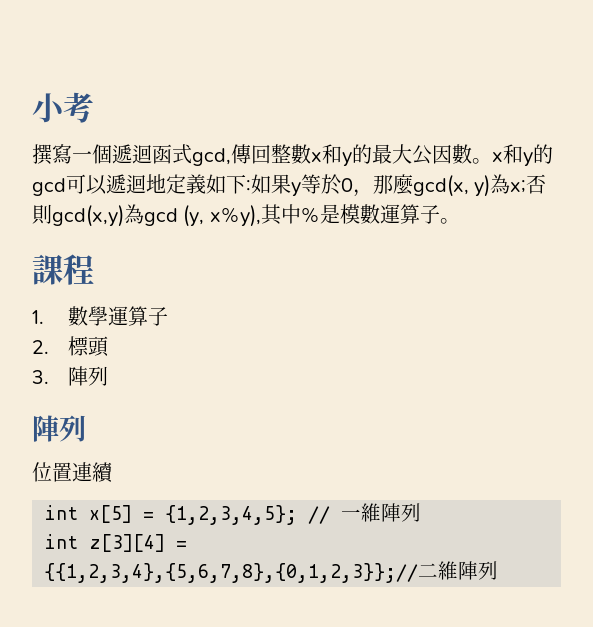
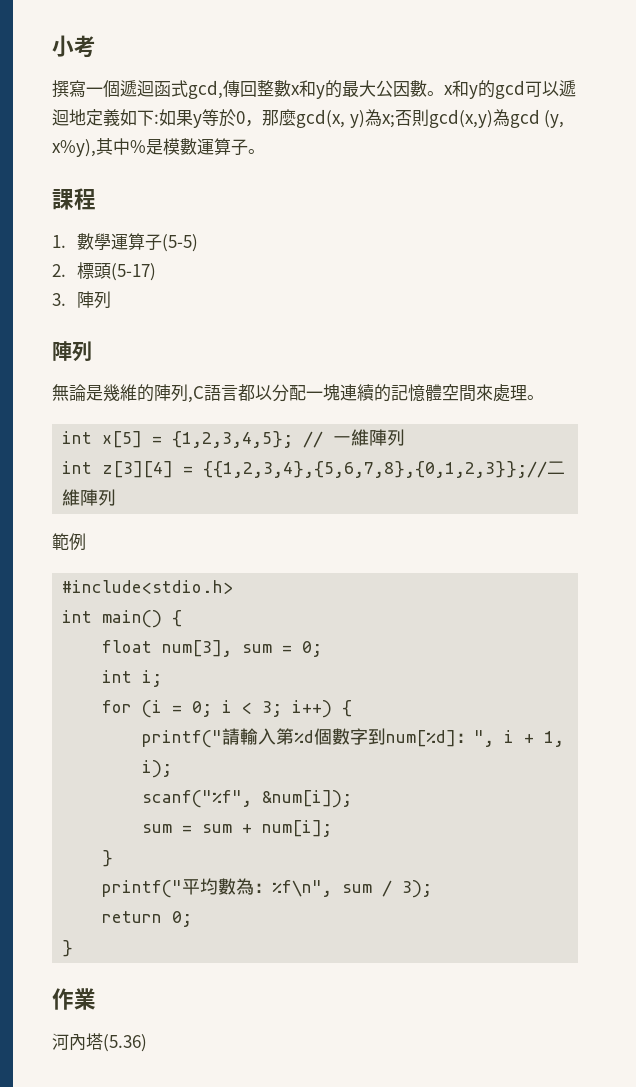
(168, 316) none -> [162,234,199,252] (5-5)
(109, 346) none -> [111,263,157,281] (5-17)
[32,462,114,483] 位置連續 -> [52,384,544,403] 無論是幾維的陣列,C語言都以分配一塊連續的記憶體空間來處理。
(498, 570) none -> [52,533,86,551] [62,580,234,594] [62,610,183,628] [102,640,323,657] [102,670,163,687] [102,700,353,718] [142,728,565,748] [142,760,173,778] [142,790,353,808] [142,820,333,837] [102,850,114,867] [102,878,433,898] [102,911,193,927] [62,940,74,957] [52,988,96,1010] [52,1033,147,1052] // 範例 // #include<stdio.h> // int main() { // float num[3], sum = 0; // int i; // for (i = 0; i < 3; i++) { // printf("請輸入第%d個數字到num[%d]：", i + 1, i); // scanf("%f", &num[i]); // sum = sum + num[i]; // } // printf("平均數為：%f\n", sum / 3); // return 0; // } // 作業 // 河內塔(5.36)

